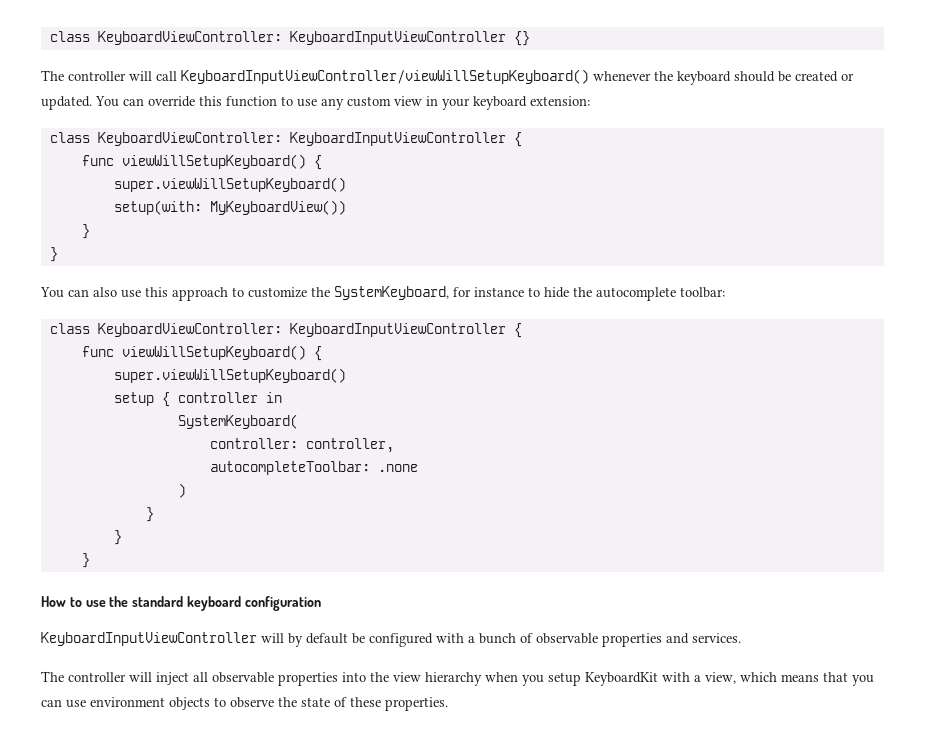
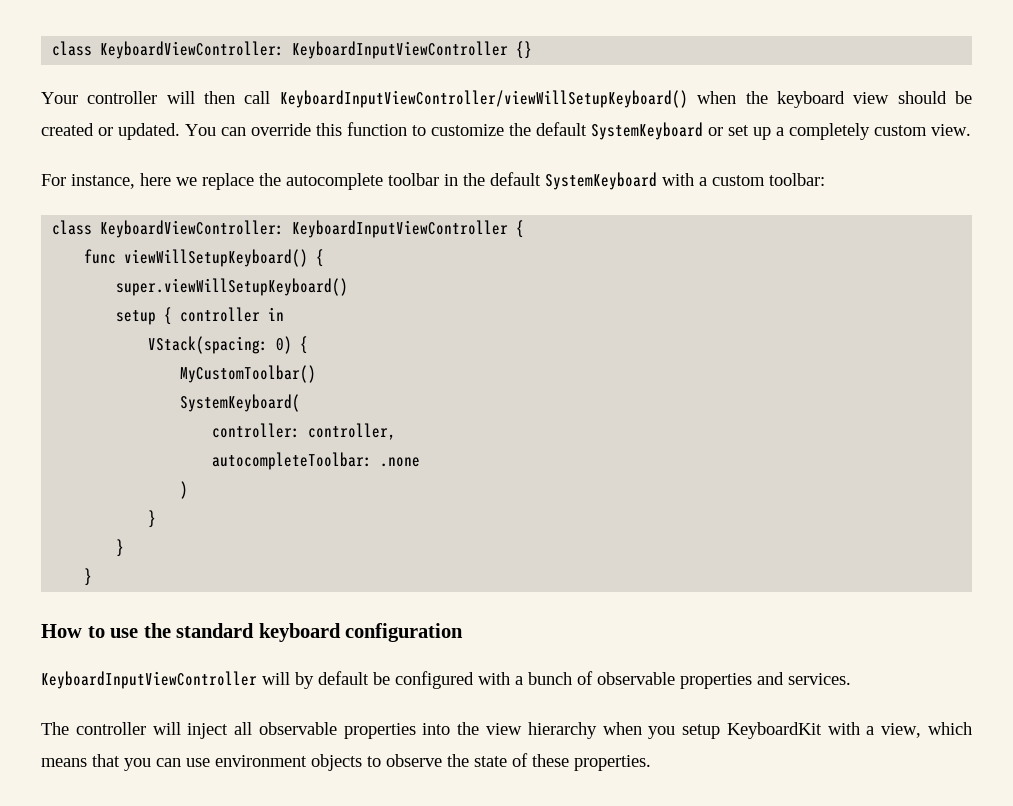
[41,70,152,81] The controller will -> [41,91,236,104] Your controller will then
[593,71,651,81] whenever -> [697,91,737,104] when
(731, 78) none -> [853,92,890,104] view
[297,96,590,110] [49,132,522,147] [81,154,322,170] [113,177,346,192] [113,200,346,215] [81,224,90,239] [49,247,58,262] [40,286,676,301] use any custom view in your keyboard extension: // class KeyboardViewController: KeyboardInputViewController { // func viewWillSetupKeyboard() { // super.viewWillSetupKeyboard() // setup(with: MyKeyboardView()) // } // } // You can also use this approach to customize the SystemKeyboard, for instance to hide the autocomplete -> [431,122,971,140] [41,172,765,190] customize the default SystemKeyboard or set up a completely custom view. // For instance, here we replace the autocomplete toolbar in the default SystemKeyboard with a custom
(282, 397) none -> [148,336,309,354] [180,365,317,383] // VStack(spacing: 0) { // MyCustomToolbar()

